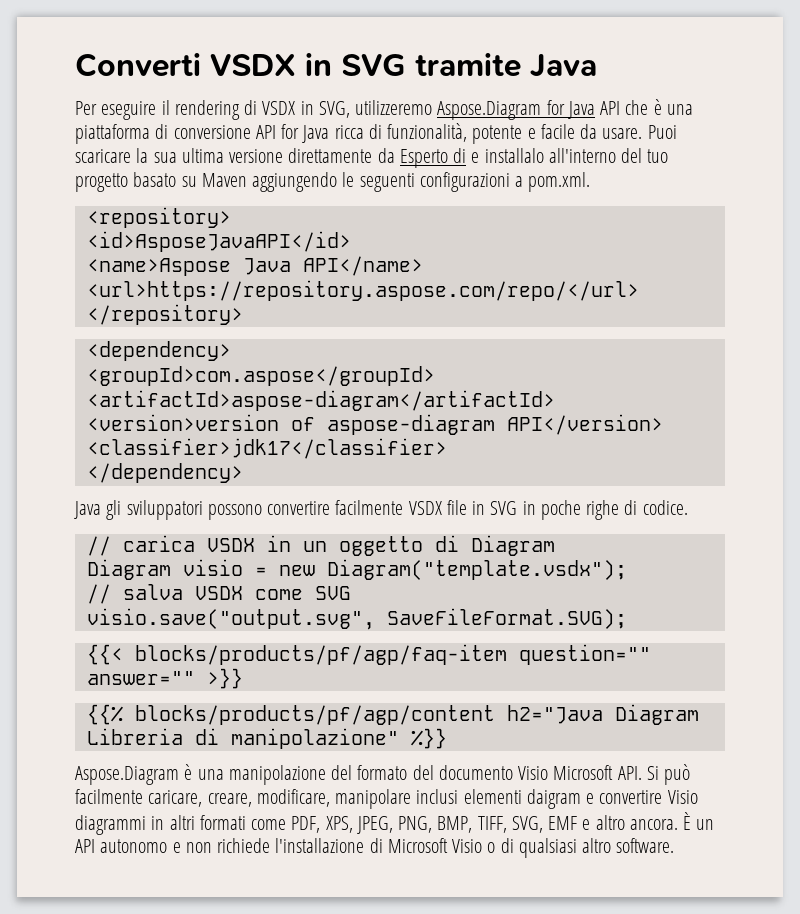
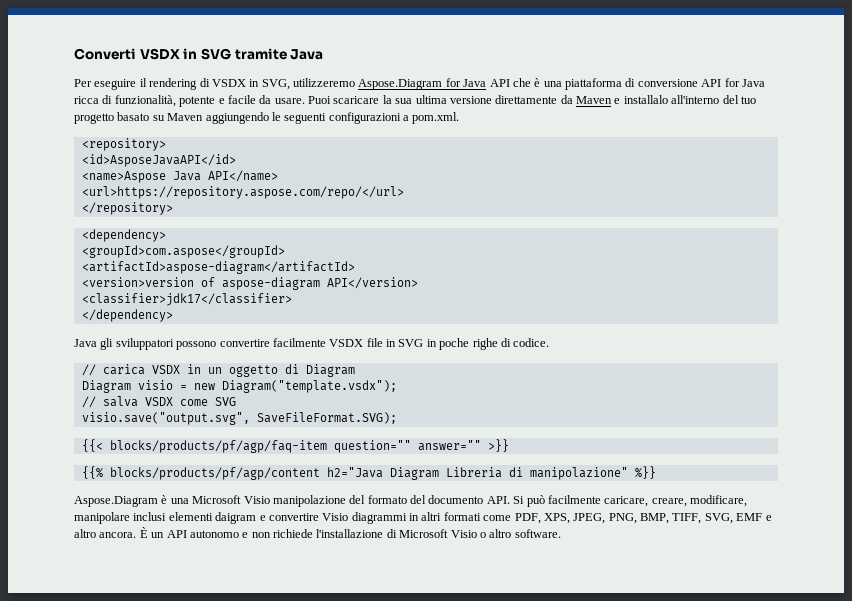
[399,148,467,168] Esperto di -> [576,96,612,104] Maven
(224, 774) none -> [192,495,270,504] Microsoft Visio
[518,765,614,780] Visio Microsoft -> (484, 499) none
[500,838,577,858] di qualsiasi -> (486, 535) none

